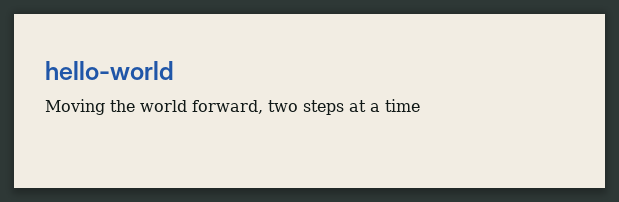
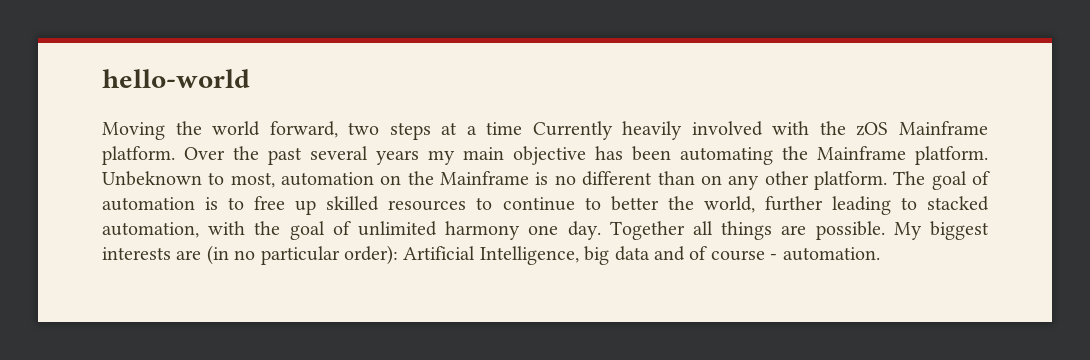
(420, 105) none -> [532,121,988,140] [102,146,988,165] [102,171,991,190] [102,196,989,215] [102,221,990,240] [102,245,880,265] Currently heavily involved with the zOS Mainframe platform. Over the past several years my main objective has been automating the Mainframe platform. Unbeknown to most, automation on the Mainframe is no different than on any other platform. The goal of automation is to free up skilled resources to continue to better the world, further leading to stacked automation, with the goal of unlimited harmony one day. Together all things are possible. My biggest interests are (in no particular order): Artificial Intelligence, big data and of course - automation.

